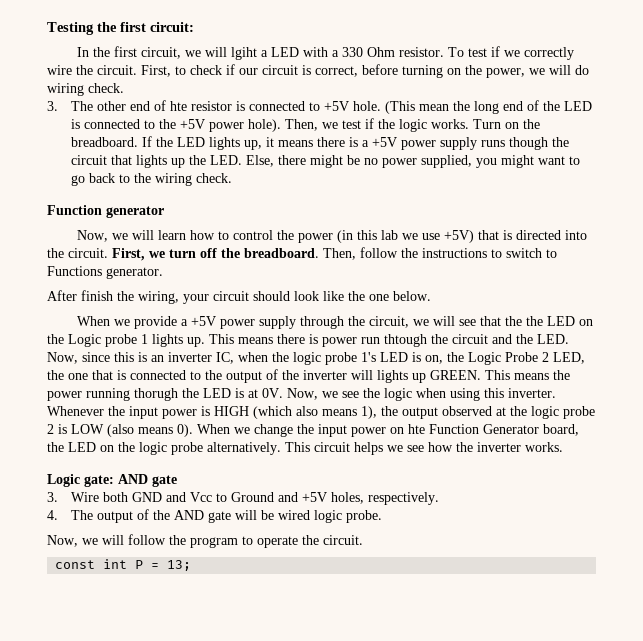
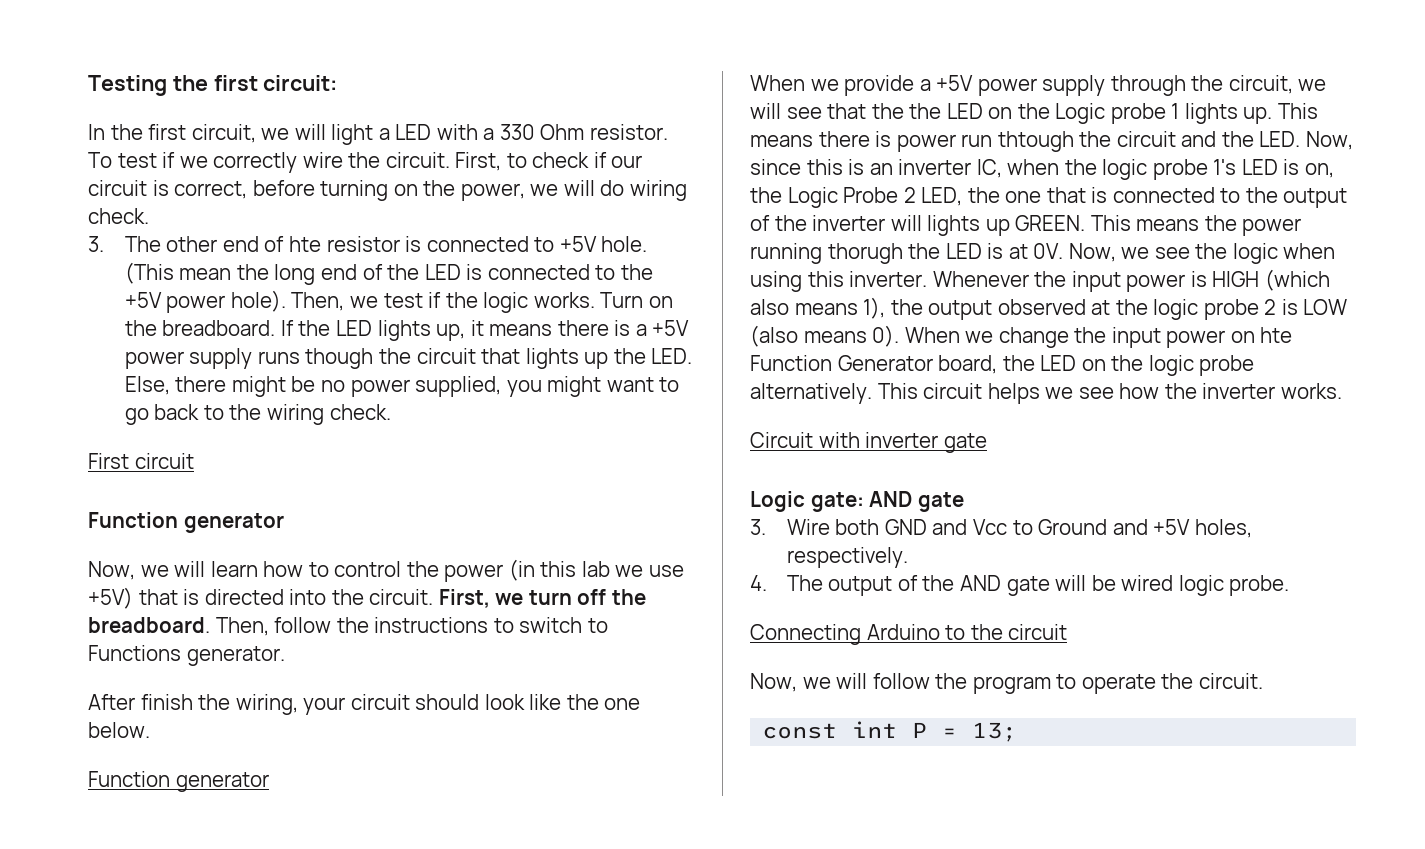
[231,47,258,60] lgiht -> [331,124,374,145] light
(232, 178) none -> [88,453,194,469] // First circuit
(431, 296) none -> [88,771,269,792] // Function generator
(563, 447) none -> [750,432,987,453] // Circuit with inverter gate
(382, 516) none -> [750,624,1068,645] // Connecting Arduino to the circuit

